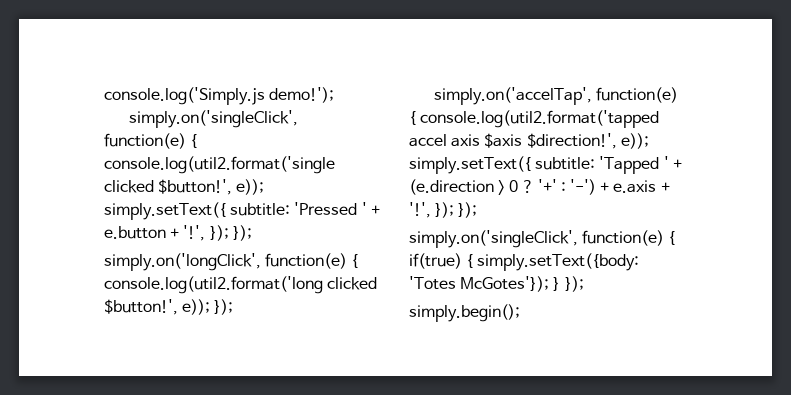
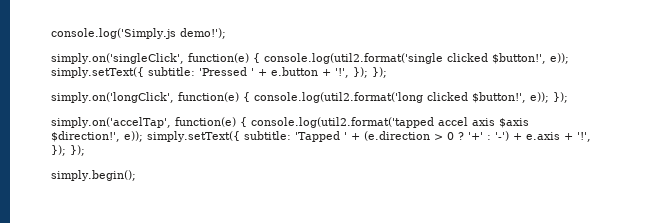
[409,230,676,248] [409,253,640,271] [409,276,584,292] // simply.on('singleClick', function(e) { if(true) { simply.setText({body: 'Totes McGotes'}); } }); -> (85, 150) none

